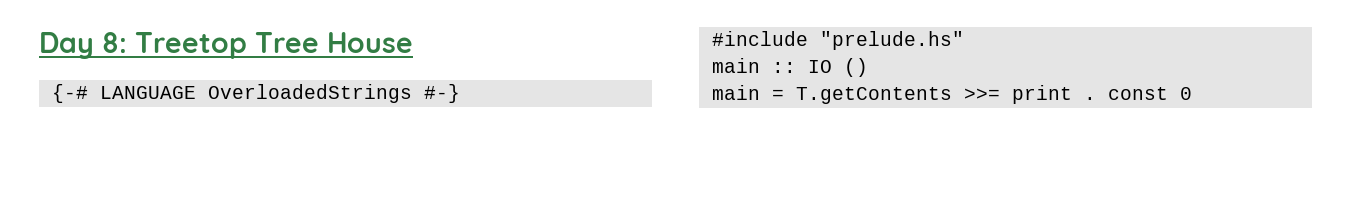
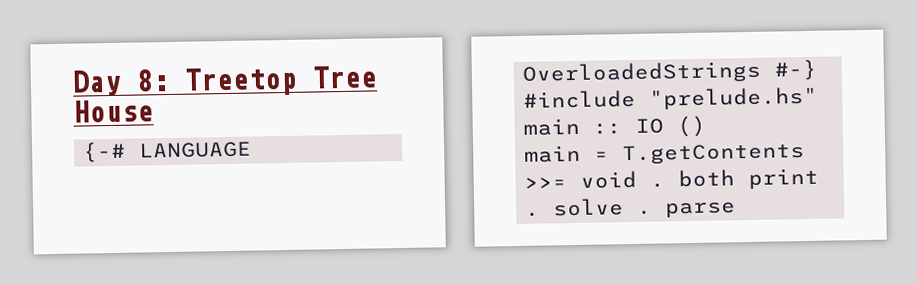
[1011,85,1192,104] print . const 0 -> [580,167,819,189] [525,198,736,218] void . both print . solve . parse

